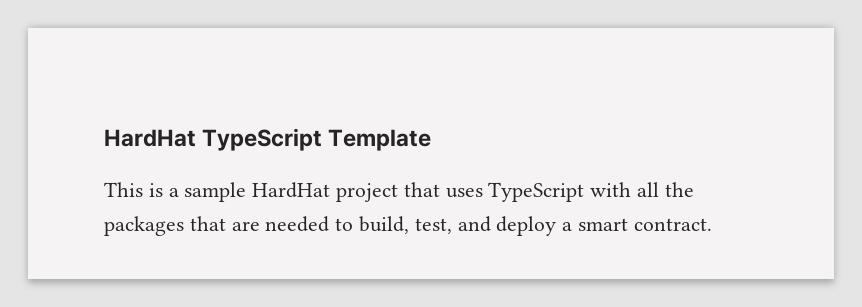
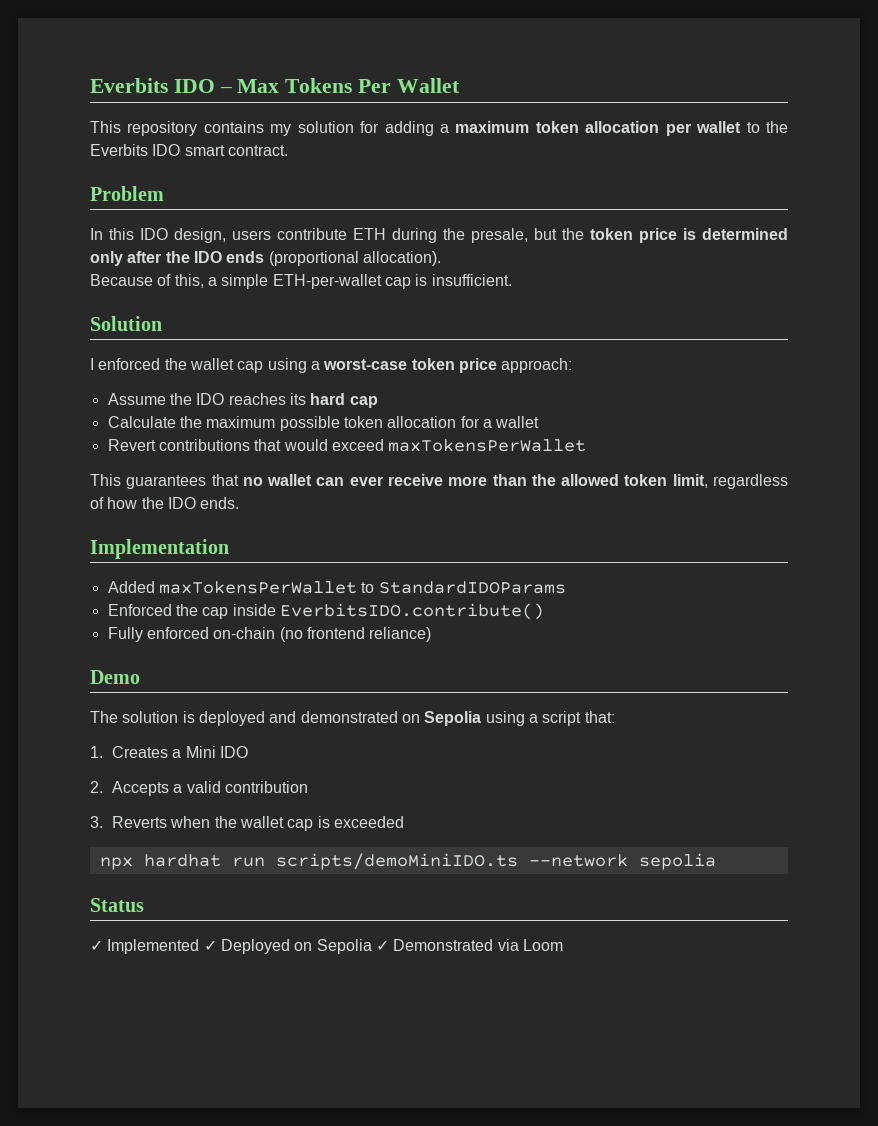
[104,128,432,151] [104,182,694,202] [104,216,712,236] HardHat TypeScript Template // This is a sample HardHat project that uses TypeScript with all the packages that are needed to build, test, and deploy a smart contract. -> [90,78,460,93] [90,121,789,136] [90,144,288,156] [90,186,164,201] [90,228,788,243] [90,251,441,266] [90,274,512,289] [90,316,162,331] [90,358,573,373] [107,393,378,408] [107,416,540,431] [107,439,587,452] [90,474,789,489] [90,497,240,509] [90,539,229,559] [107,581,566,594] [107,603,544,620] [107,627,432,642] [90,670,140,684] [90,711,615,726] [90,746,248,758] [90,781,308,796] [90,816,404,831] [99,853,716,870] [90,898,144,912] [90,939,563,954] Everbits IDO – Max Tokens Per Wallet // This repository contains my solution for adding a maximum token allocation per wallet to the Everbits IDO smart contract. // Problem // In this IDO design, users contribute ETH during the presale, but the token price is determined only after the IDO ends (proportional allocation). // Because of this, a simple ETH-per-wallet cap is insufficient. // Solution // I enforced the wallet cap using a worst-case token price approach: // Assume the IDO reaches its hard cap // Calculate the maximum possible token allocation for a wallet // Revert contributions that would exceed maxTokensPerWallet // This guarantees that no wallet can ever receive more than the allowed token limit, regardless of how the IDO ends. // Implementation // Added maxTokensPerWallet to StandardIDOParams // Enforced the cap inside EverbitsIDO.contribute() // Fully enforced on-chain (no frontend reliance) // Demo // The solution is deployed and demonstrated on Sepolia using a script that: // 1. Creates a Mini IDO // 2. Accepts a valid contribution // 3. Reverts when the wallet cap is exceeded // npx hardhat run scripts/demoMiniIDO.ts --network sepolia // Status // ✓ Implemented ✓ Deployed on Sepolia ✓ Demonstrated via Loom

